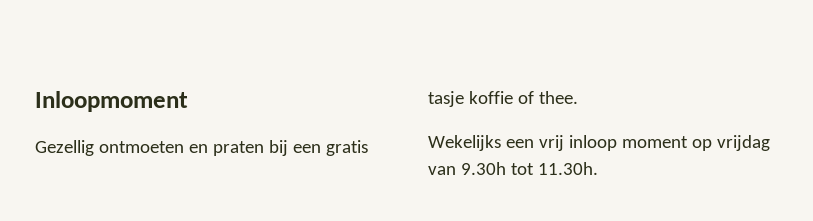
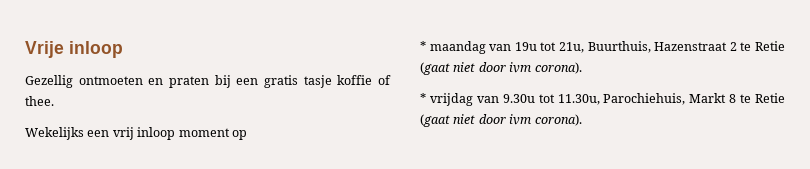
[35,91,188,112] Inloopmoment -> [25,41,123,58] Vrije inloop
[716,135,770,151] [428,162,598,175] vrijdag van 9.30h tot 11.30h. -> [420,41,785,54] [420,62,582,75] [420,93,785,106] [420,114,582,127] // * maandag van 19u tot 21u, Buurthuis, Hazenstraat 2 te Retie (gaat niet door ivm corona). // * vrijdag van 9.30u tot 11.30u, Parochiehuis, Markt 8 te Retie (gaat niet door ivm corona).

